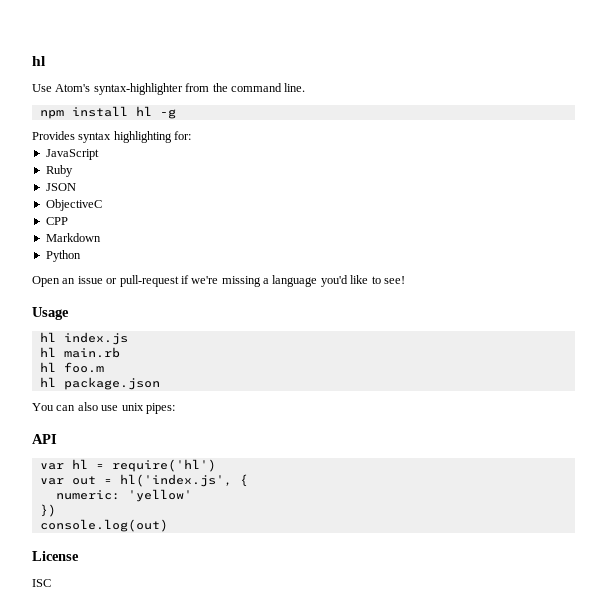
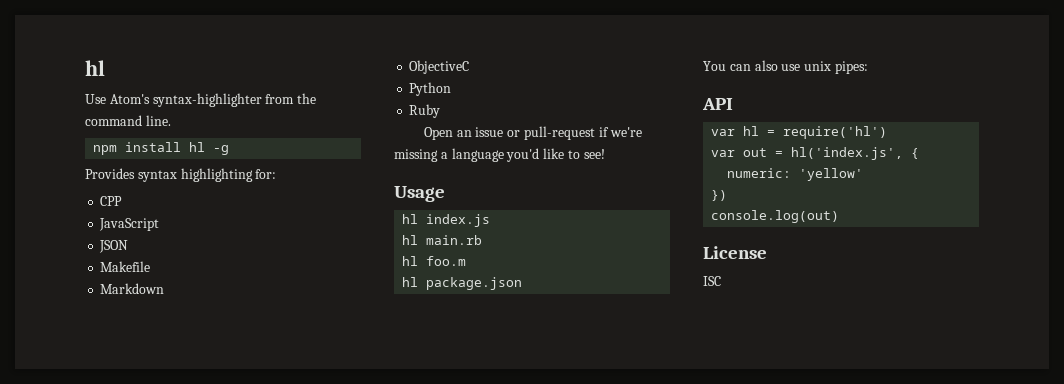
(192, 135) none -> [100,196,123,206] // CPP
[45,165,73,177] // Ruby -> (160, 224) none
[45,199,102,211] [45,217,68,225] ObjectiveC // CPP -> [100,261,151,272] Makefile
(101, 237) none -> [409,60,470,74] // ObjectiveC
(81, 256) none -> [409,104,441,118] // Ruby

